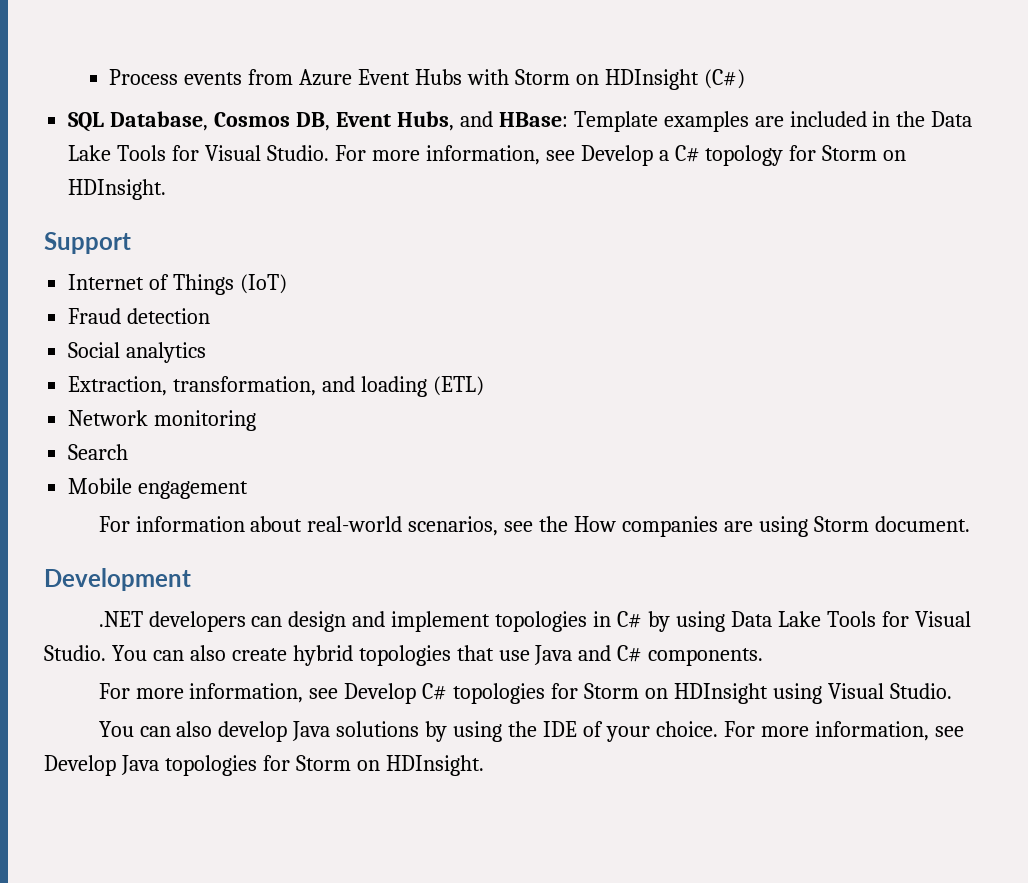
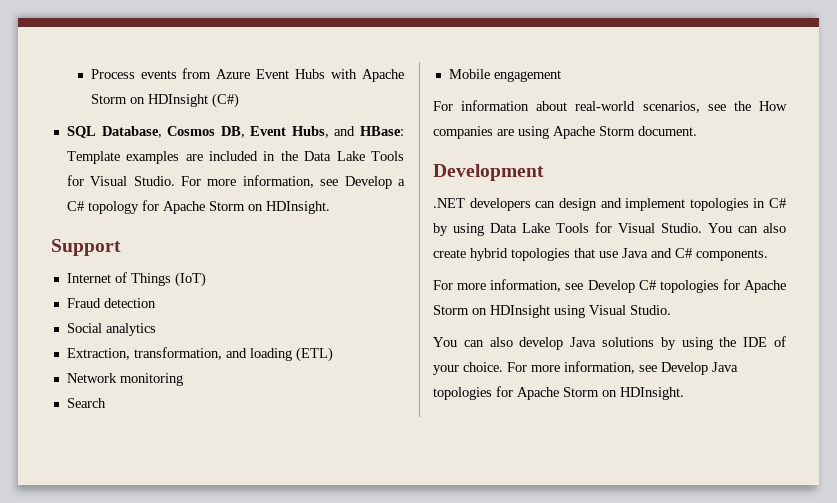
(509, 77) none -> [361,69,404,82] Apache
(817, 153) none -> [162,201,205,214] Apache
(808, 526) none -> [553,126,595,139] Apache
(579, 691) none -> [744,280,786,293] Apache
(290, 763) none -> [517,387,559,400] Apache

